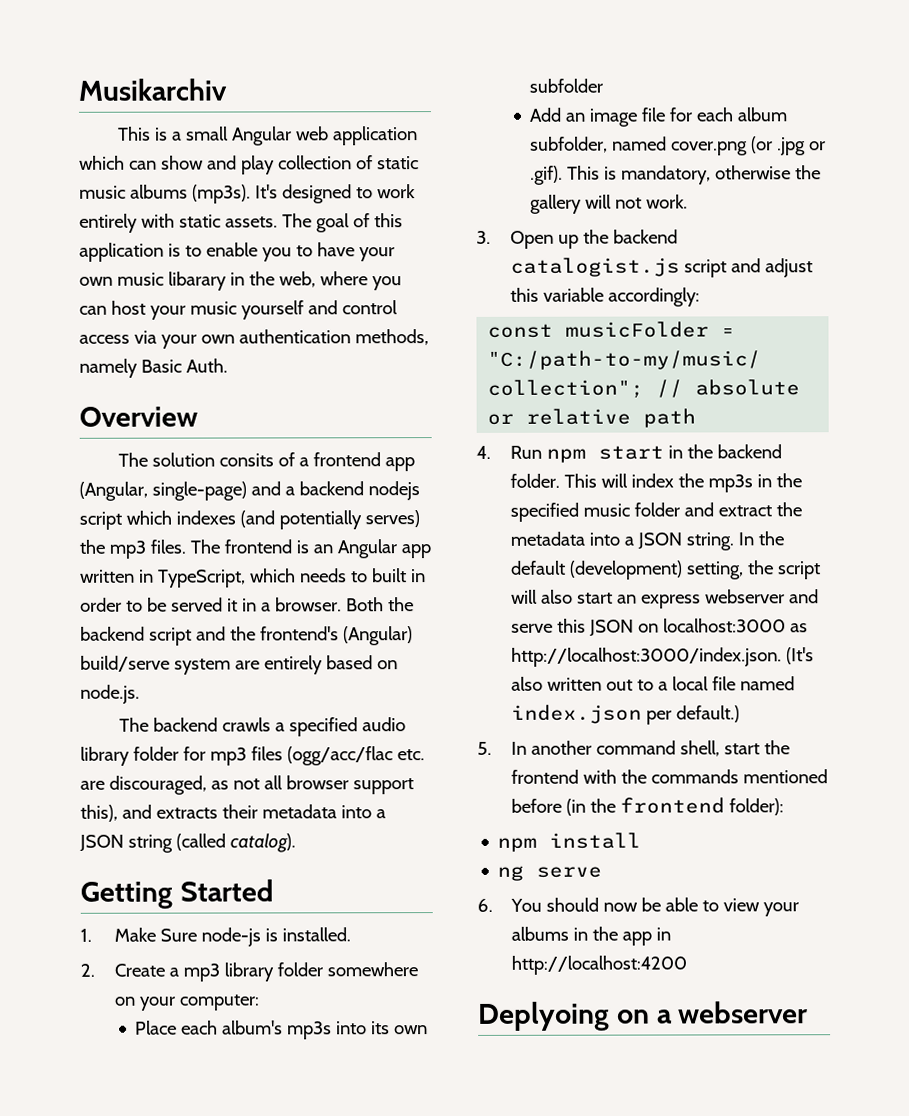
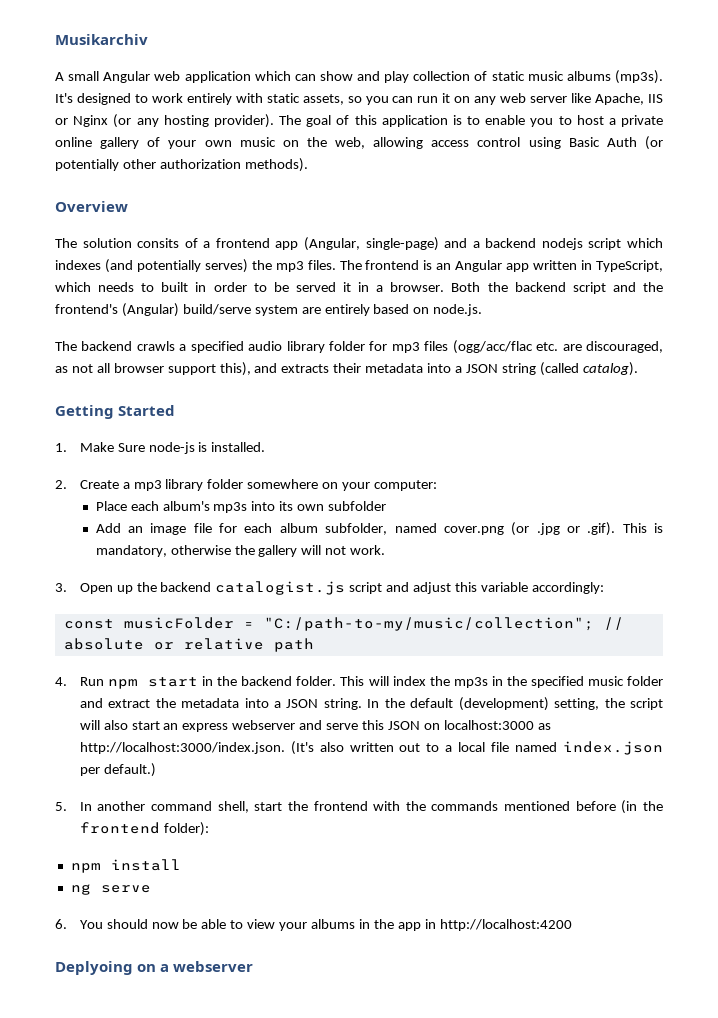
[117,126,182,141] This is a -> [55,72,64,81] A
[224,216,278,228] assets. -> [302,93,664,105] [55,114,274,128] assets, so you can run it on any web server like Apache, IIS or Nginx (or any hosting provider).
[316,242,395,262] [79,271,402,291] [79,300,398,320] [79,329,429,349] [79,358,228,378] have your own music libarary in the web, where you can host your music yourself and control access via your own authentication methods, namely Basic Auth. -> [576,115,663,127] [55,136,663,150] [55,158,308,172] host a private online gallery of your own music on the web, allowing access control using Basic Auth (or potentially other authorization methods).

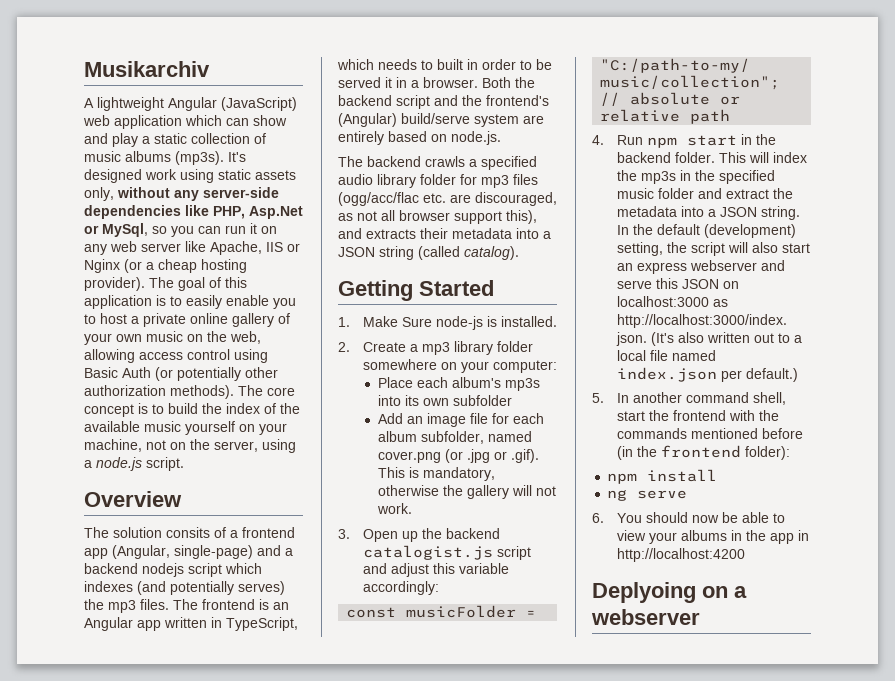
[68,71,151,83] small Angular -> [97,97,297,111] lightweight Angular (JavaScript)
(410, 77) none -> [142,133,187,144] a static
[491,71,525,81] static -> (266, 138) none
[134,93,344,105] to work entirely with static assets, -> [145,169,296,183] [84,187,279,201] [84,205,303,219] [84,223,148,237] work using static assets only, without any server-side dependencies like PHP, Asp.Net or MySql,
[136,118,159,127] any -> [146,259,197,273] a cheap
(481, 120) none -> [186,295,222,309] easily
(308, 165) none -> [238,385,295,396] [84,403,300,417] [84,421,287,435] [84,439,296,453] [84,457,184,471] The core concept is to build the index of the available music yourself on your machine, not on the server, using a node.js script.

